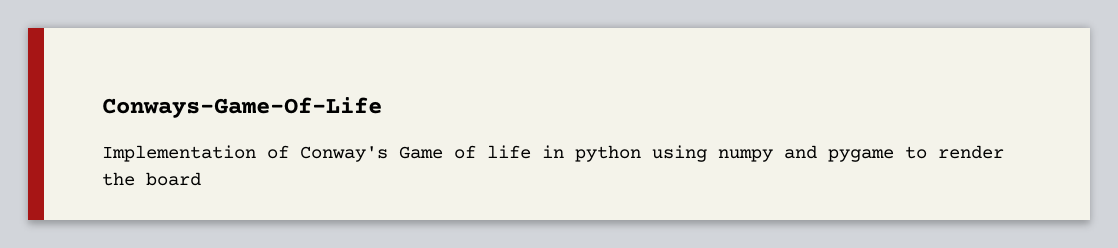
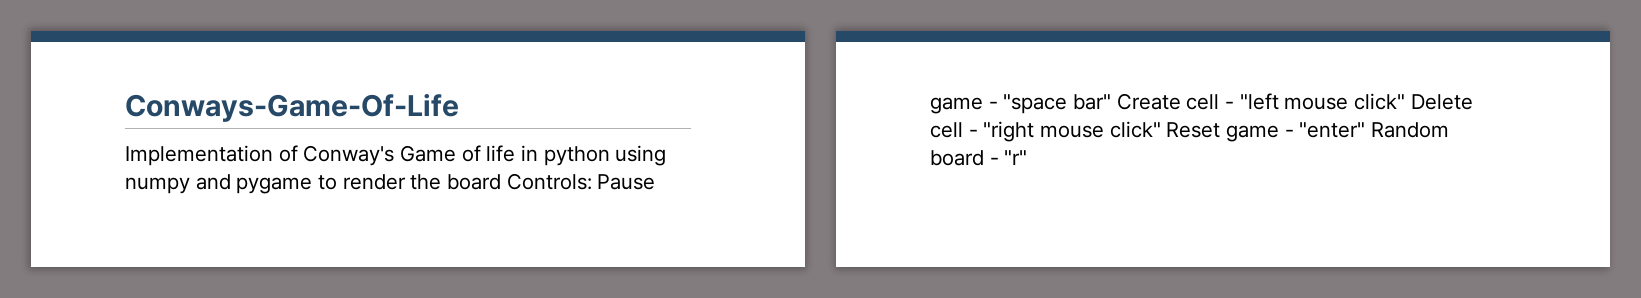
(201, 179) none -> [506,173,656,190] [930,93,1473,114] [930,121,1450,142] [930,150,1028,166] Controls: Pause game - "space bar" Create cell - "left mouse click" Delete cell - "right mouse click" Reset game - "enter" Random board - "r"

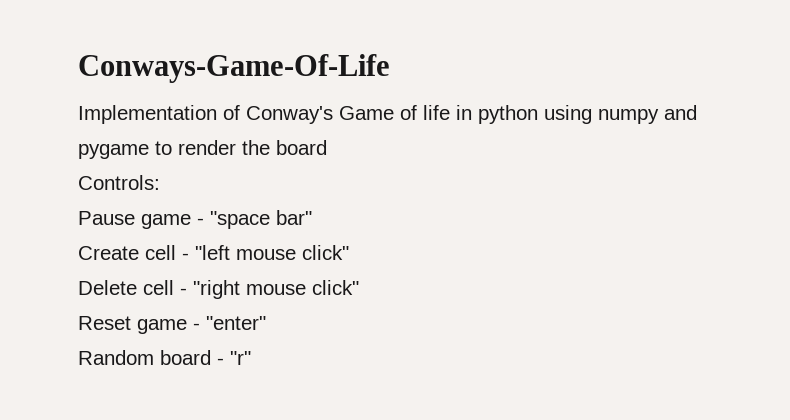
(502, 182) none -> (327, 147) //
(592, 181) none -> (160, 182) //
(1112, 102) none -> (312, 217) //
(1406, 101) none -> (349, 252) //
(1161, 129) none -> (359, 287) //
(1366, 130) none -> (266, 323) //

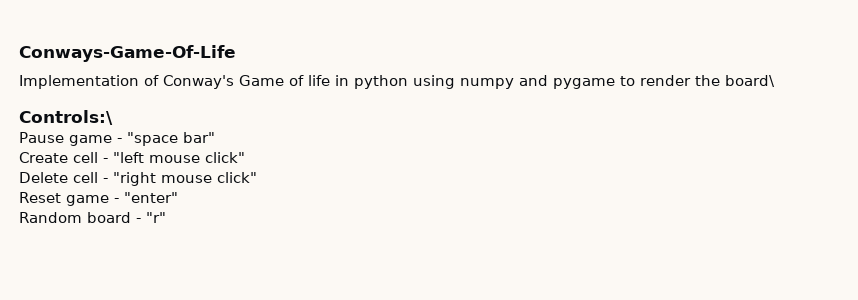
[276,140,327,155] [78,175,160,190] board // Controls: -> [725,75,775,87] [19,110,113,125] board\ // Controls:\

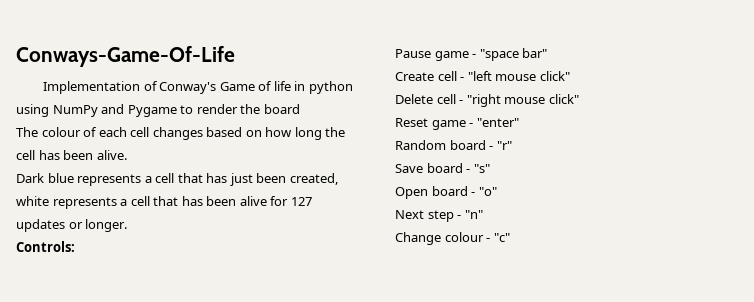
[460,75,775,89] [19,110,113,125] numpy and pygame to render the board\ // Controls:\ -> [52,104,300,117] [16,127,346,140] [16,150,127,160] [16,173,338,186] [16,196,312,209] [16,219,128,232] [16,241,75,252] NumPy and Pygame to render the board // The colour of each cell changes based on how long the cell has been alive. // Dark blue represents a cell that has just been created, white represents a cell that has been alive for 127 updates or longer. // Controls:
(166, 217) none -> [395,163,490,173] [395,186,497,199] [395,210,483,222] [395,232,510,245] // Save board - "s" // Open board - "o" // Next step - "n" // Change colour - "c"

